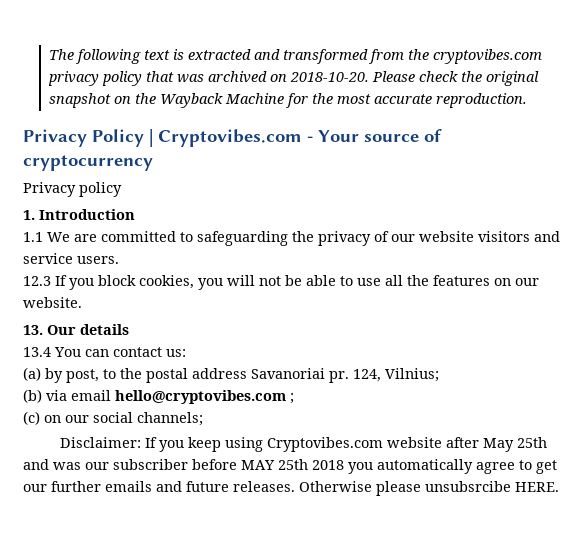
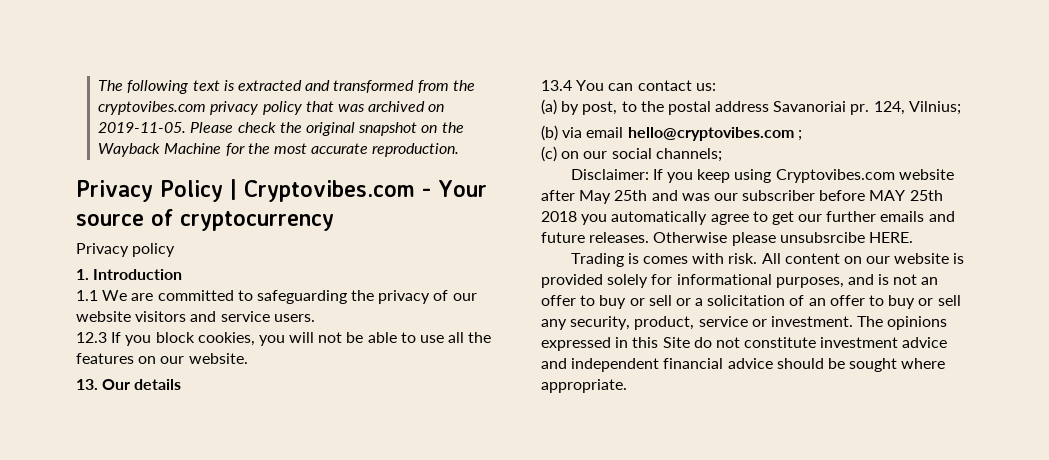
[290,72,370,82] 2018-10-20. -> [98,122,187,133] 2019-11-05.
(559, 487) none -> [570,253,965,267] [541,274,939,288] [541,295,961,309] [541,316,948,330] [541,337,948,351] [541,358,946,372] [541,379,627,393] // Trading is comes with risk. All content on our website is provided solely for informational purposes, and is not an offer to buy or sell or a solicitation of an offer to buy or sell any security, product, service or investment. The opinions expressed in this Site do not constitute investment advice and independent financial advice should be sought where appropriate.

